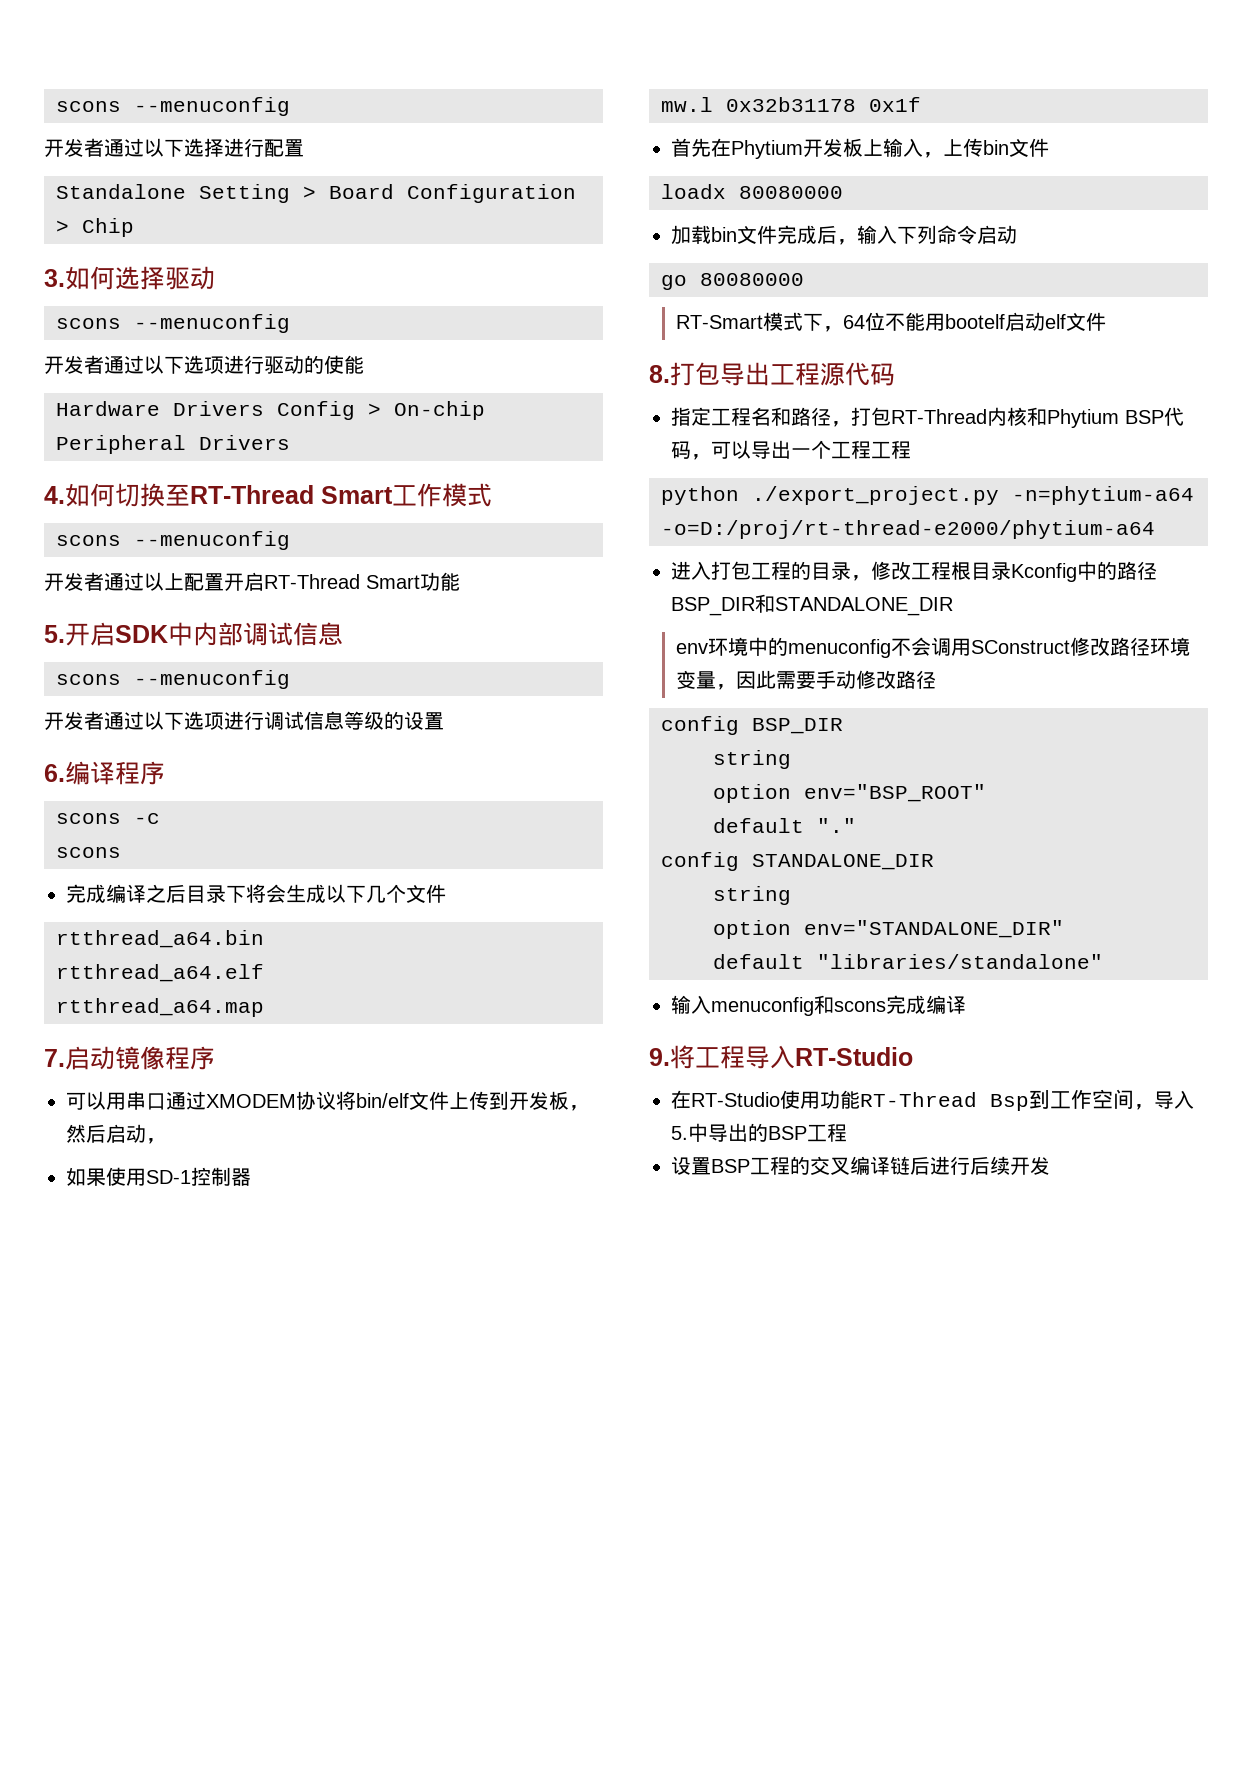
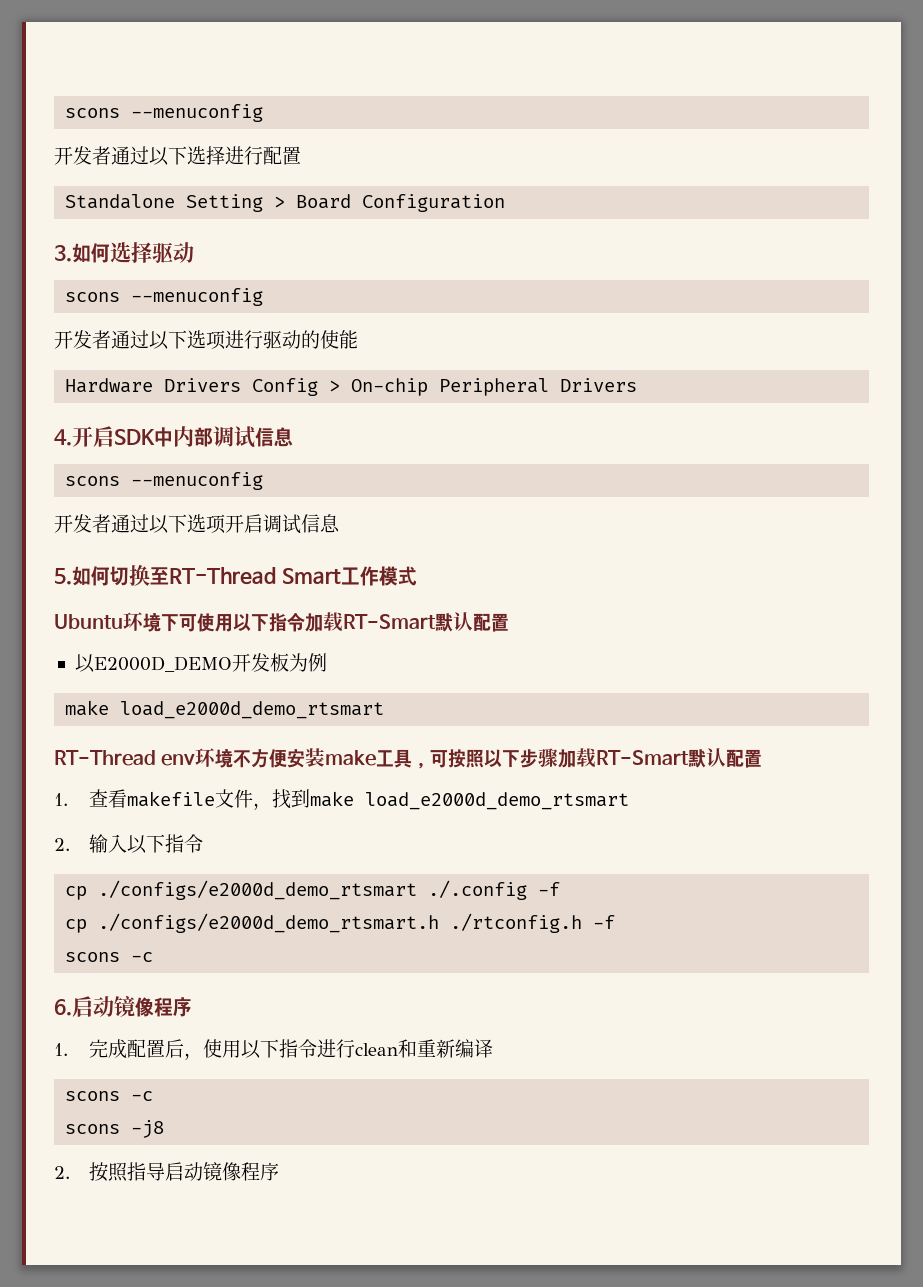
[56,218,134,237] > Chip -> (506, 203) none
[65,483,492,507] [56,531,290,550] [44,572,460,591] [44,625,65,643] 如何切换至RT-Thread Smart工作模式 // scons --menuconfig // 开发者通过以上配置开启RT-Thread Smart功能 // 5. -> (72, 437) none
[224,711,444,730] [44,761,165,785] [56,813,160,824] [56,847,121,858] [66,884,446,903] [56,930,264,948] [56,964,264,982] [56,998,264,1017] [44,1046,215,1070] [66,1091,589,1111] [66,1124,166,1144] [66,1167,251,1186] [661,97,921,112] [671,138,1049,159] [661,184,843,199] [671,225,1017,245] [661,273,804,290] [676,312,1107,332] [649,362,895,386] [671,407,1184,428] [671,440,911,460] [661,486,1194,505] [661,520,1155,539] [671,561,1157,582] [671,594,953,616] [676,637,1191,658] [676,670,937,690] [661,716,843,735] [713,750,791,769] [713,784,986,803] [713,818,856,833] [661,852,934,871] [713,886,791,905] [713,920,1064,939] [713,954,1103,969] [671,995,966,1016] [649,1045,913,1069] [671,1089,1194,1111] [671,1123,847,1142] [671,1156,1050,1175] 进行调试信息等级的设置 // 6.编译程序 // scons -c // scons // 完成编译之后目录下将会生成以下几个文件 // rtthread_a64.bin // rtthread_a64.elf // rtthread_a64.map // 7.启动镜像程序 // 可以用串口通过XMODEM协议将bin/elf文件上传到开发板，然后启动， // 如果使用SD-1控制器 // mw.l 0x32b31178 0x1f // 首先在Phytium开发板上输入，上传bin文件 // loadx 80080000 // 加载bin文件完成后，输入下列命令启动 // go 80080000 // RT-Smart模式下，64位不能用bootelf启动elf文件 // 8.打包导出工程源代码 // 指定工程名和路径，打包RT-Thread内核和Phytium BSP代码，可以导出一个工程工程 // python ./export_project.py -n=phytium-a64 -o=D:/proj/rt-thread-e2000/phytium-a64 // 进入打包工程的目录，修改工程根目录Kconfig中的路径BSP_DIR和STANDALONE_DIR // env环境中的menuconfig不会调用SConstruct修改路径环境变量，因此需要手动修改路径 // config BSP_DIR // string // option env="BSP_ROOT" // default "." // config STANDALONE_DIR // string // option env="STANDALONE_DIR" // default "libraries/standalone" // 输入menuconfig和scons完成编译 // 9.将工程导入RT-Studio // 在RT-Studio使用功能RT-Thread Bsp到工作空间，导入5.中导出的BSP工程 // 设置BSP工程的交叉编译链后进行后续开发 -> [225,514,340,534] [54,564,417,586] [54,612,509,632] [74,653,327,673] [65,700,385,719] [54,748,763,769] [54,789,630,810] [54,834,204,854] [65,880,561,900] [65,913,616,933] [65,952,154,962] [54,996,192,1017] [54,1039,494,1060] [65,1091,154,1101] [65,1120,165,1138] [54,1162,280,1182] 开启调试信息 // 5.如何切换至RT-Thread Smart工作模式 // Ubuntu环境下可使用以下指令加载RT-Smart默认配置 // 以E2000D_DEMO开发板为例 // make load_e2000d_demo_rtsmart // RT-Thread env环境不方便安装make工具，可按照以下步骤加载RT-Smart默认配置 // 1.查看makefile文件，找到make load_e2000d_demo_rtsmart // 2.输入以下指令 // cp ./configs/e2000d_demo_rtsmart ./.config -f // cp ./configs/e2000d_demo_rtsmart.h ./rtconfig.h -f // scons -c // 6.启动镜像程序 // 1.完成配置后，使用以下指令进行clean和重新编译 // scons -c // scons -j8 // 2.按照指导启动镜像程序

